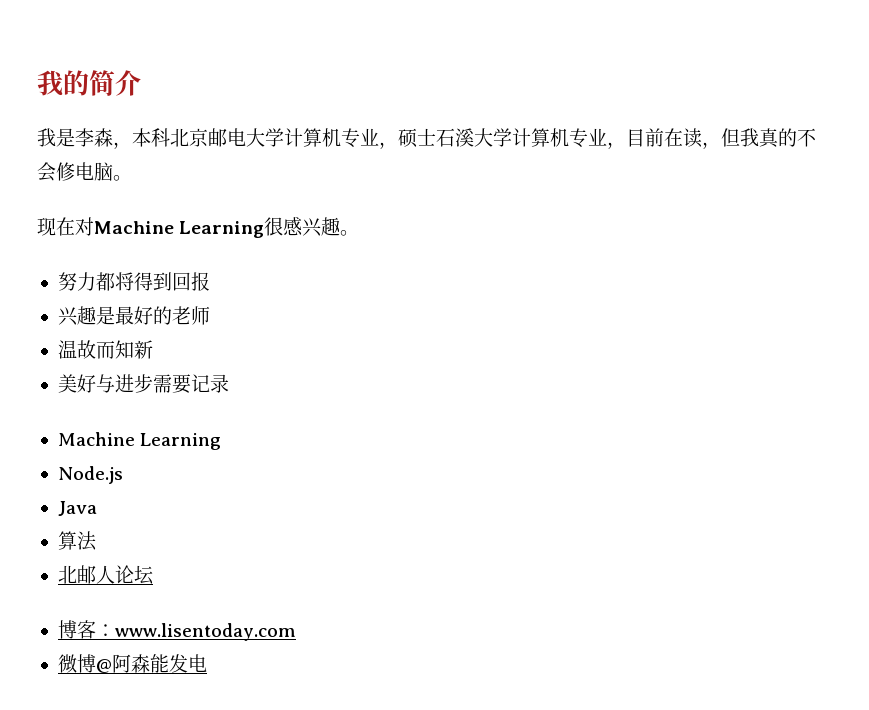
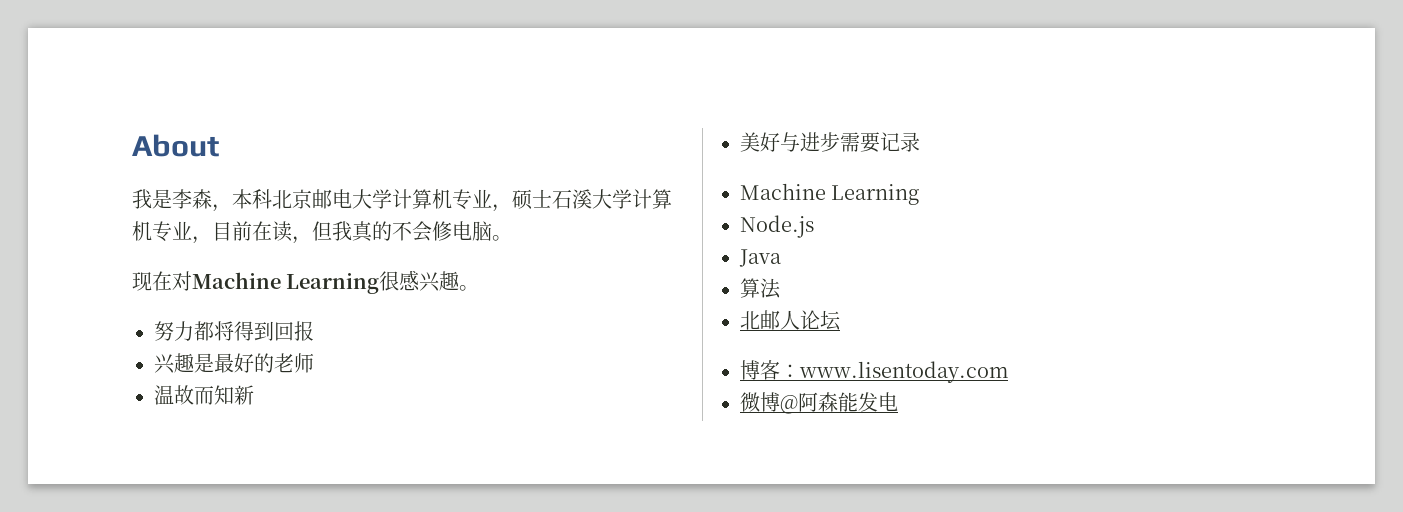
[37,70,141,96] 我的简介 -> [132,134,219,157] About

